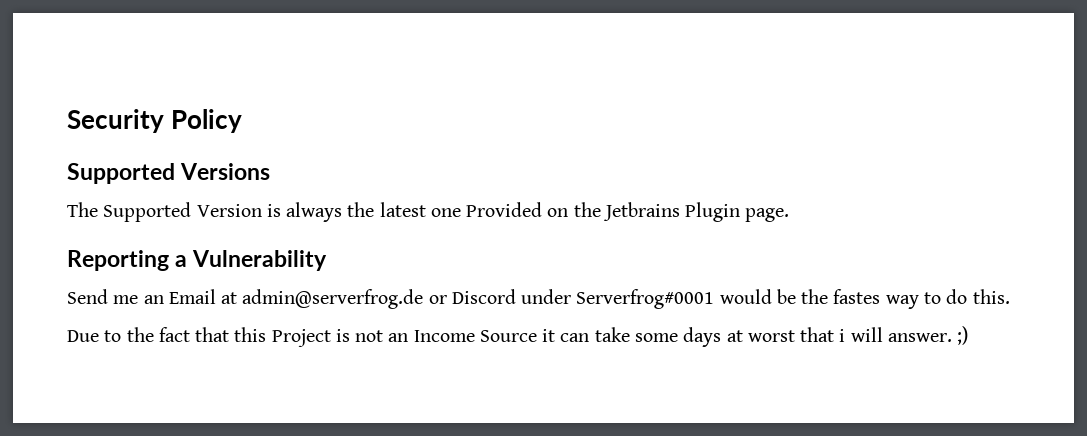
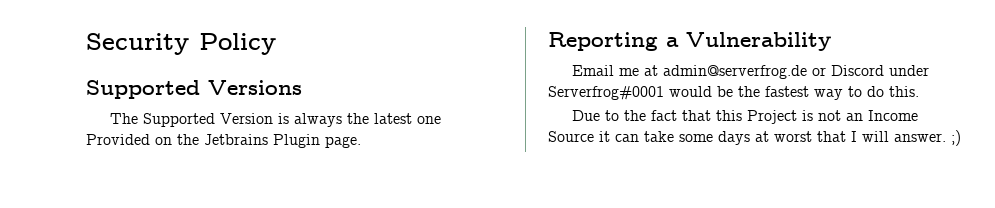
[67,289,216,304] Send me an Email -> [572,65,640,76] Email me
[833,289,881,304] fastes -> [765,86,809,97] fastest
[839,329,846,342] i -> [851,131,857,142] I

